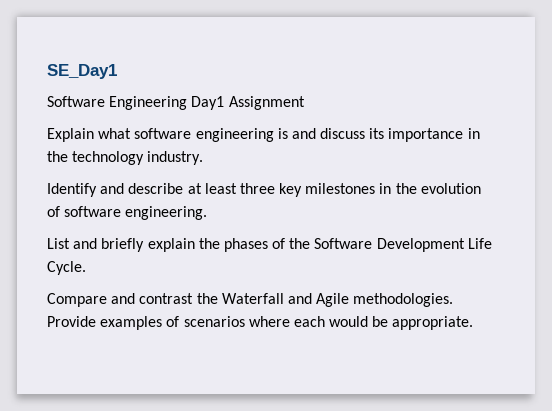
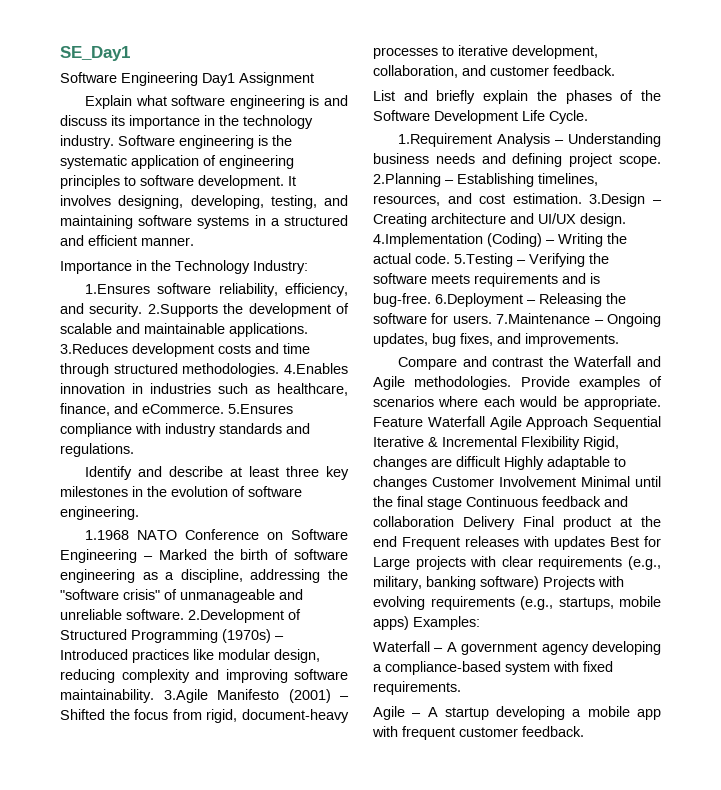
(204, 158) none -> [118,135,292,149] [60,155,294,169] [60,175,296,189] [60,195,348,209] [60,215,348,229] [60,235,194,246] [60,260,308,274] [85,283,348,297] [60,303,349,317] [60,323,308,337] [60,343,310,357] [60,363,348,377] [60,383,348,396] [60,403,293,416] [60,423,310,437] [60,443,134,457] Software engineering is the systematic application of engineering principles to software development. It involves designing, developing, testing, and maintaining software systems in a structured and efficient manner. // Importance in the Technology Industry: // 1.Ensures software reliability, efficiency, and security. 2.Supports the development of scalable and maintainable applications. 3.Reduces development costs and time through structured methodologies. 4.Enables innovation in industries such as healthcare, finance, and eCommerce. 5.Ensures compliance with industry standards and regulations.
(208, 213) none -> [85,529,348,540] [60,549,348,563] [60,569,348,583] [60,589,303,603] [60,609,301,623] [60,629,284,643] [60,649,320,663] [60,669,348,683] [60,689,349,703] [60,709,349,723] [373,45,598,59] [373,65,615,78] // 1.1968 NATO Conference on Software Engineering – Marked the birth of software engineering as a discipline, addressing the "software crisis" of unmanageable and unreliable software. 2.Development of Structured Programming (1970s) – Introduced practices like modular design, reducing complexity and improving software maintainability. 3.Agile Manifesto (2001) – Shifted the focus from rigid, document-heavy processes to iterative development, collaboration, and customer feedback.
(86, 268) none -> [398,133,661,147] [373,153,661,167] [373,173,598,187] [373,193,662,207] [373,213,626,227] [373,233,627,247] [373,253,609,267] [373,273,600,287] [373,293,626,307] [373,313,661,327] [373,333,619,347] // 1.Requirement Analysis – Understanding business needs and defining project scope. 2.Planning – Establishing timelines, resources, and cost estimation. 3.Design – Creating architecture and UI/UX design. 4.Implementation (Coding) – Writing the actual code. 5.Testing – Verifying the software meets requirements and is bug-free. 6.Deployment – Releasing the software for users. 7.Maintenance – Ongoing updates, bug fixes, and improvements.
(474, 323) none -> [373,416,661,430] [373,436,619,450] [373,456,626,470] [373,476,661,490] [373,496,628,510] [373,516,661,530] [373,536,661,550] [373,556,661,570] [373,576,624,590] [373,596,661,610] [373,616,480,630] [373,641,661,655] [373,661,613,675] [373,681,461,695] [373,706,661,720] [372,726,584,740] Feature Waterfall Agile Approach Sequential Iterative & Incremental Flexibility Rigid, changes are difficult Highly adaptable to changes Customer Involvement Minimal until the final stage Continuous feedback and collaboration Delivery Final product at the end Frequent releases with updates Best for Large projects with clear requirements (e.g., military, banking software) Projects with evolving requirements (e.g., startups, mobile apps) Examples: // Waterfall – A government agency developing a compliance-based system with fixed requirements. // Agile – A startup developing a mobile app with frequent customer feedback.

